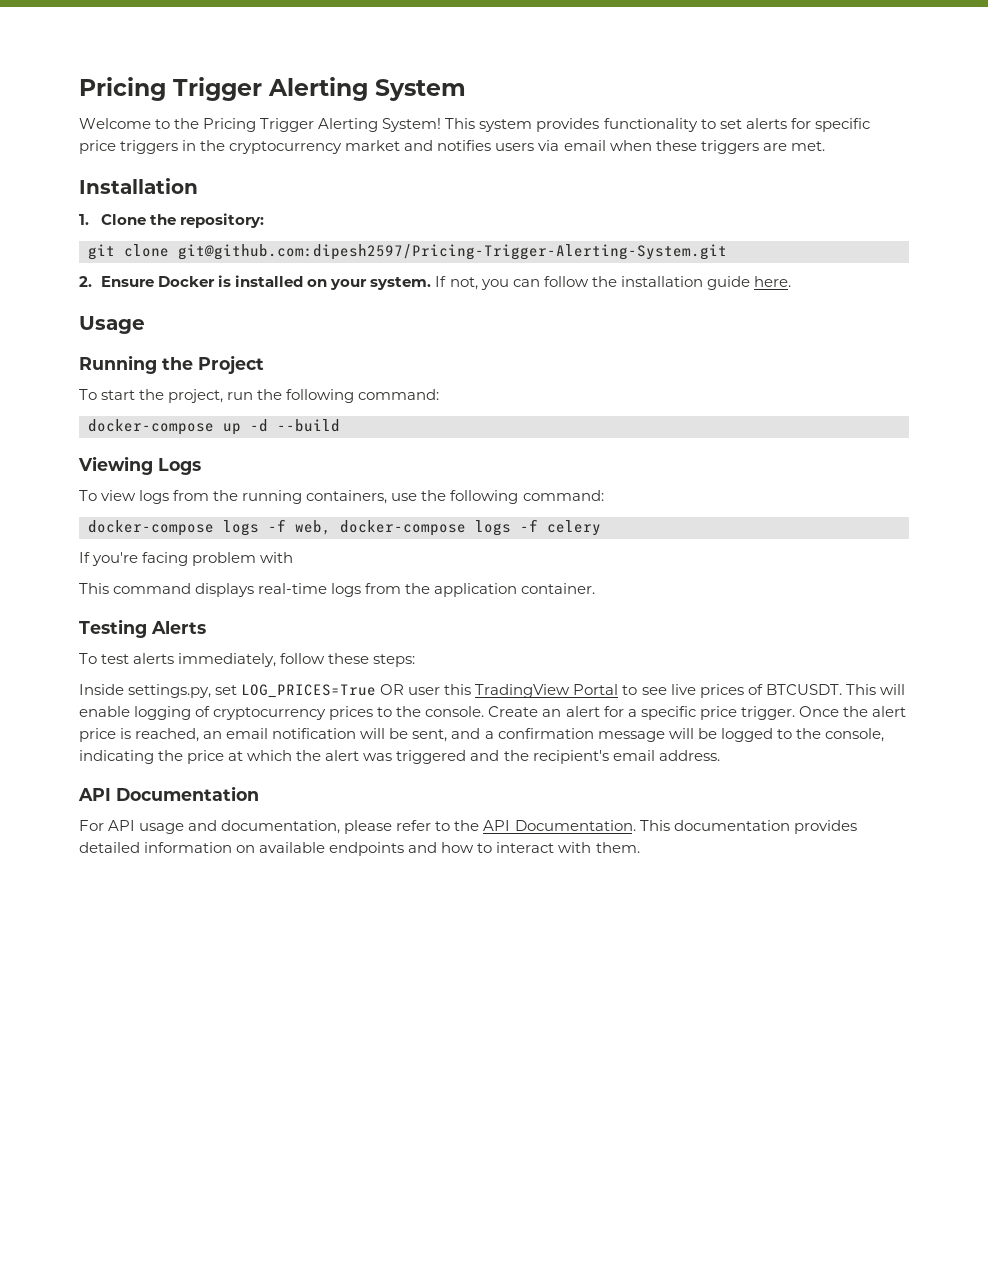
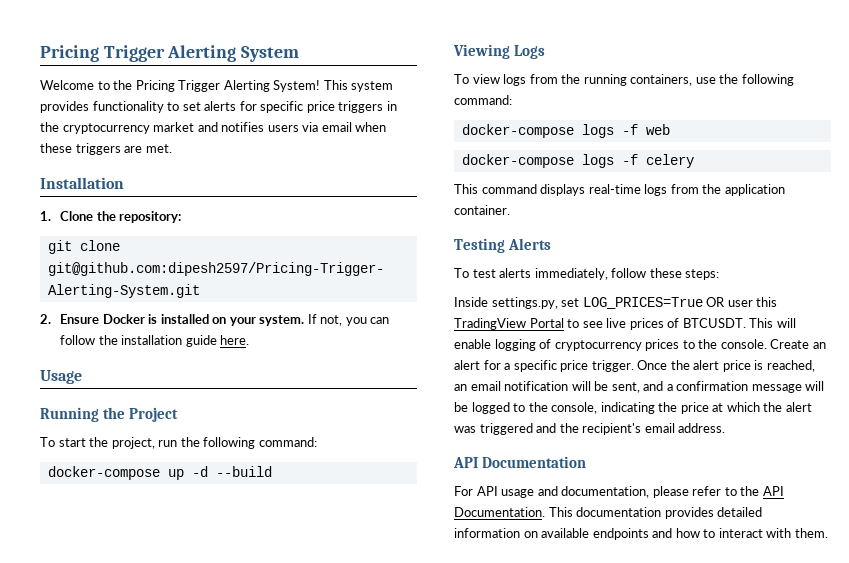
[295,520,331,535] web, -> [645,124,670,135] web //
[79,552,294,566] // If you're facing problem with -> (694, 161) none

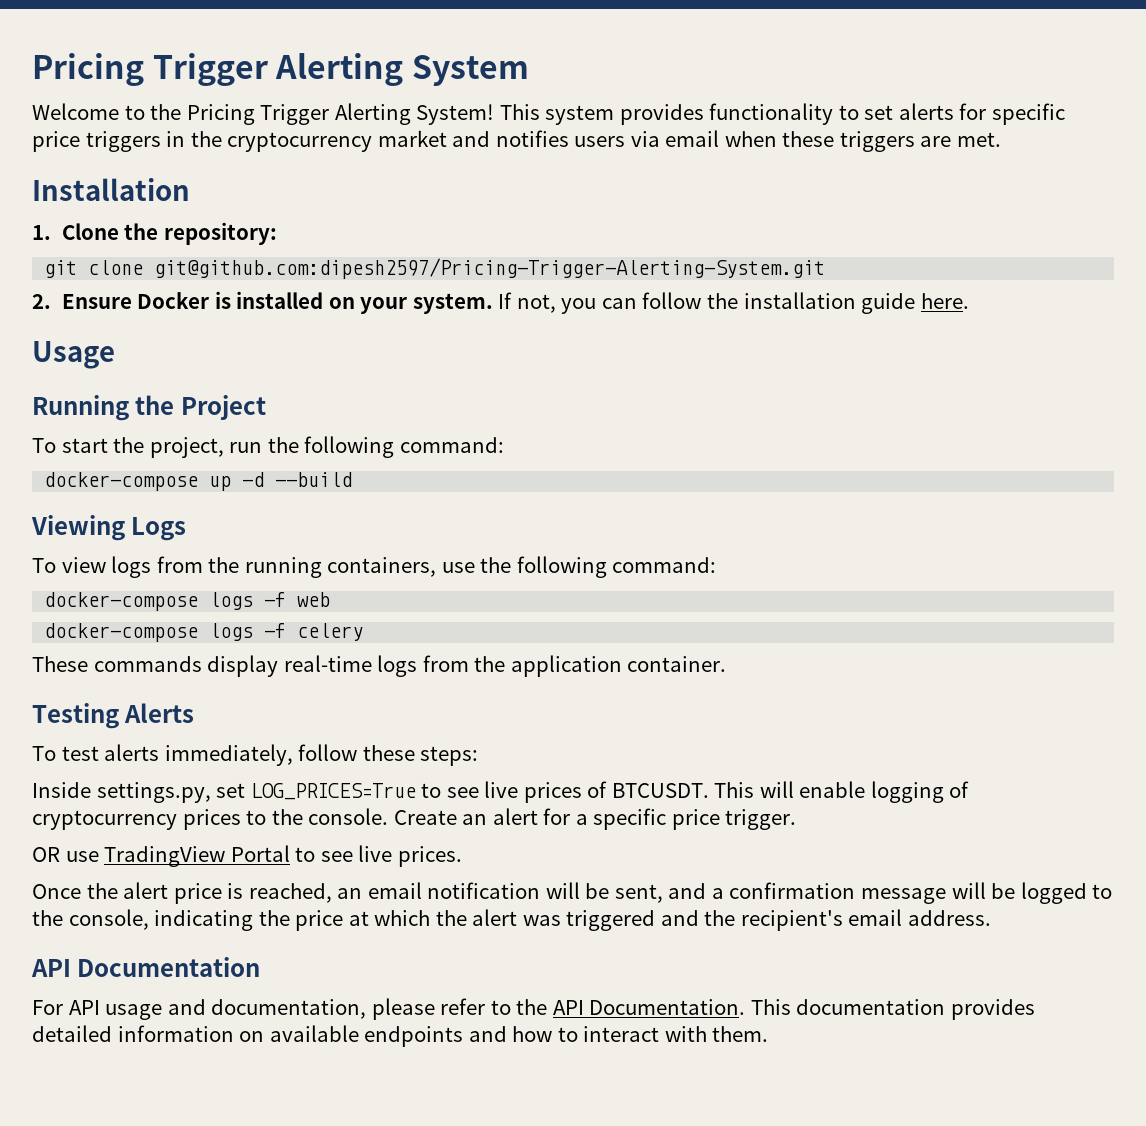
[454,184,586,196] This command displays -> [32,655,279,677] These commands display
[706,297,778,307] [454,318,564,330] OR user this TradingView Portal -> (416, 791) none
(634, 366) none -> [32,845,462,867] // OR use TradingView Portal to see live prices. //

